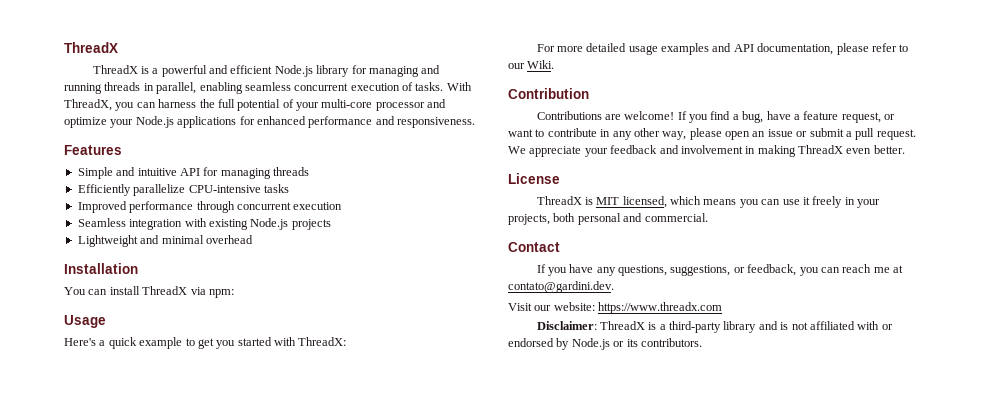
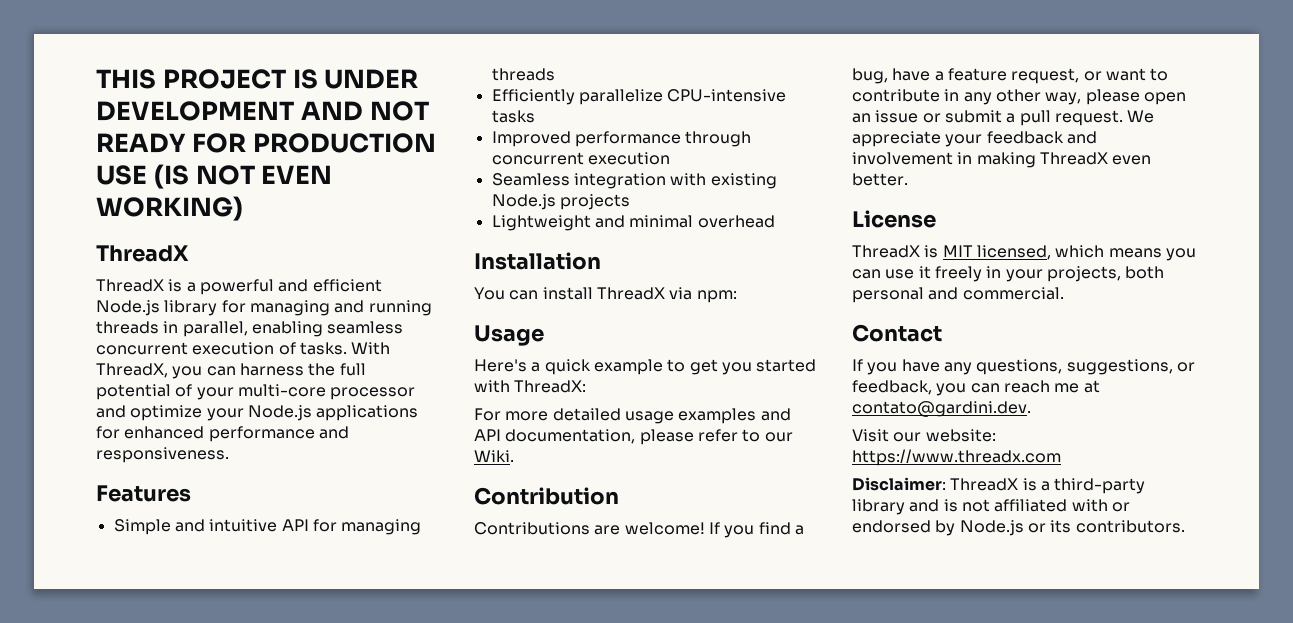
(64, 47) none -> [96,69,419,89] [96,101,429,121] [96,133,436,153] [96,164,333,189] [96,196,243,221] THIS PROJECT IS UNDER DEVELOPMENT AND NOT READY FOR PRODUCTION USE (IS NOT EVEN WORKING) //

